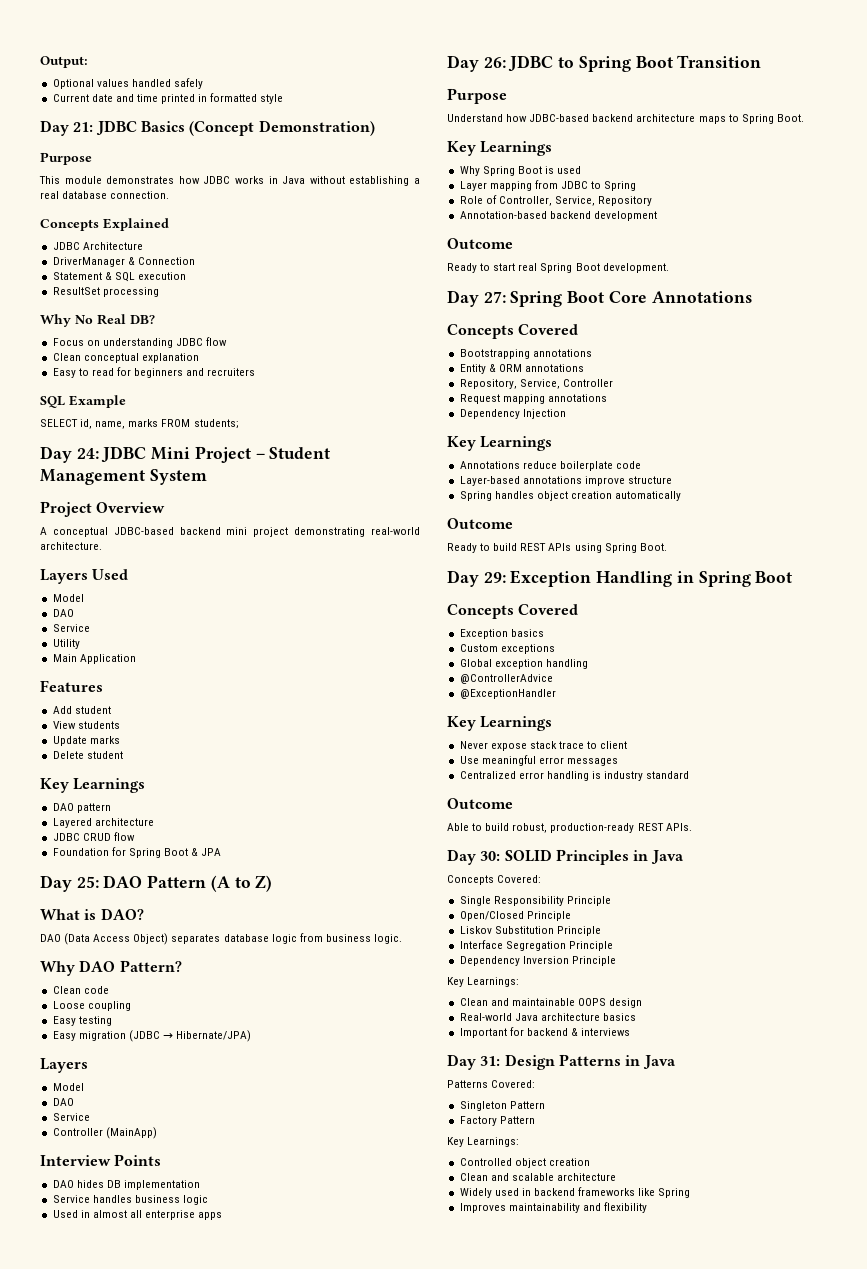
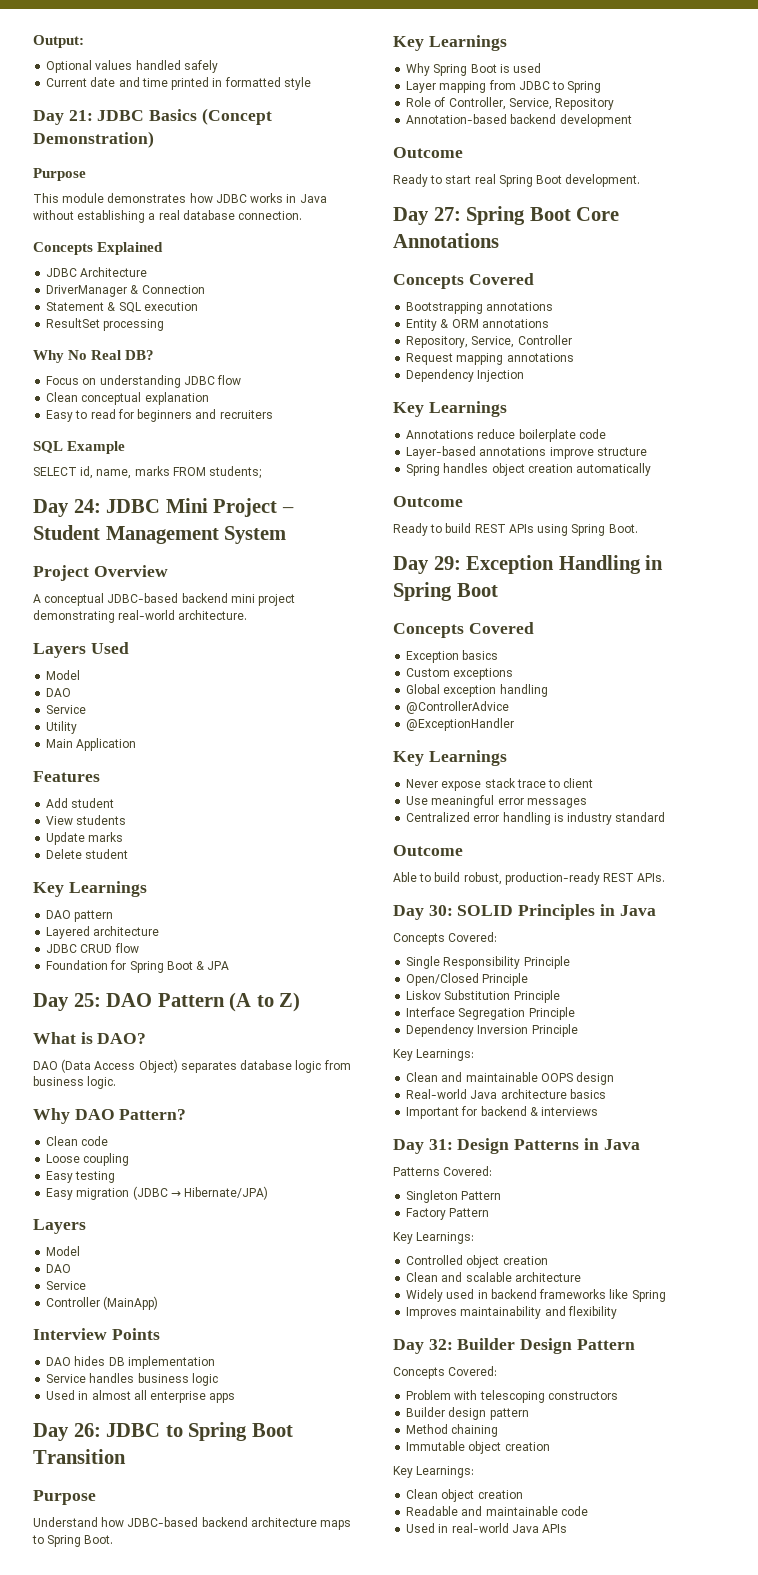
(647, 1207) none -> [393,1338,635,1354] [393,1366,498,1379] [406,1390,618,1403] [406,1407,529,1420] [406,1424,499,1437] [406,1441,550,1454] [393,1466,475,1478] [406,1489,523,1502] [406,1506,588,1516] [406,1523,568,1533] // Day 32: Builder Design Pattern // Concepts Covered: // Problem with telescoping constructors // Builder design pattern // Method chaining // Immutable object creation // Key Learnings: // Clean object creation // Readable and maintainable code // Used in real-world Java APIs

